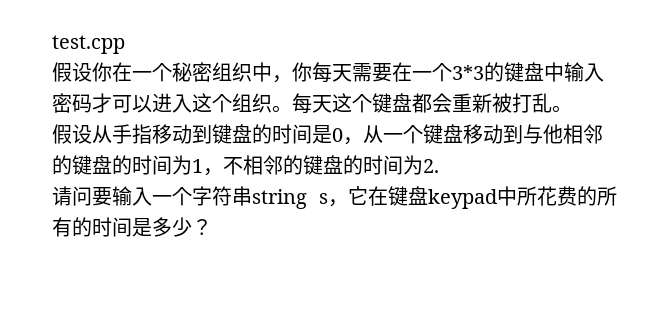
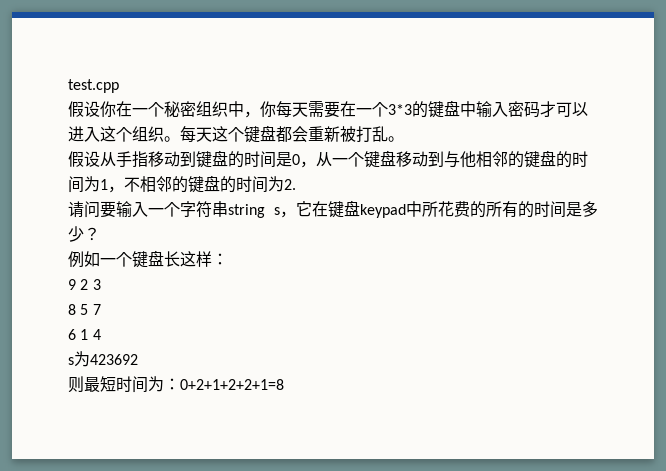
(212, 227) none -> [68,250,228,268] [68,279,101,290] [68,304,101,315] [68,329,101,340] [68,351,138,367] [68,376,284,393] // 例如一个键盘长这样： // 9 2 3 // 8 5 7 // 6 1 4 // s为423692 // 则最短时间为：0+2+1+2+2+1=8

